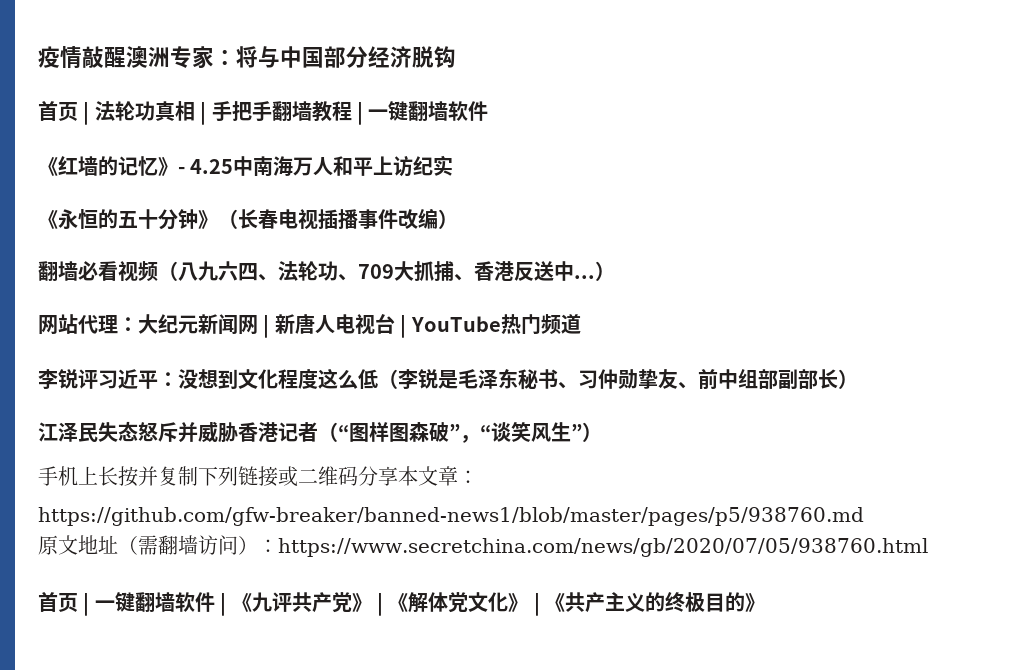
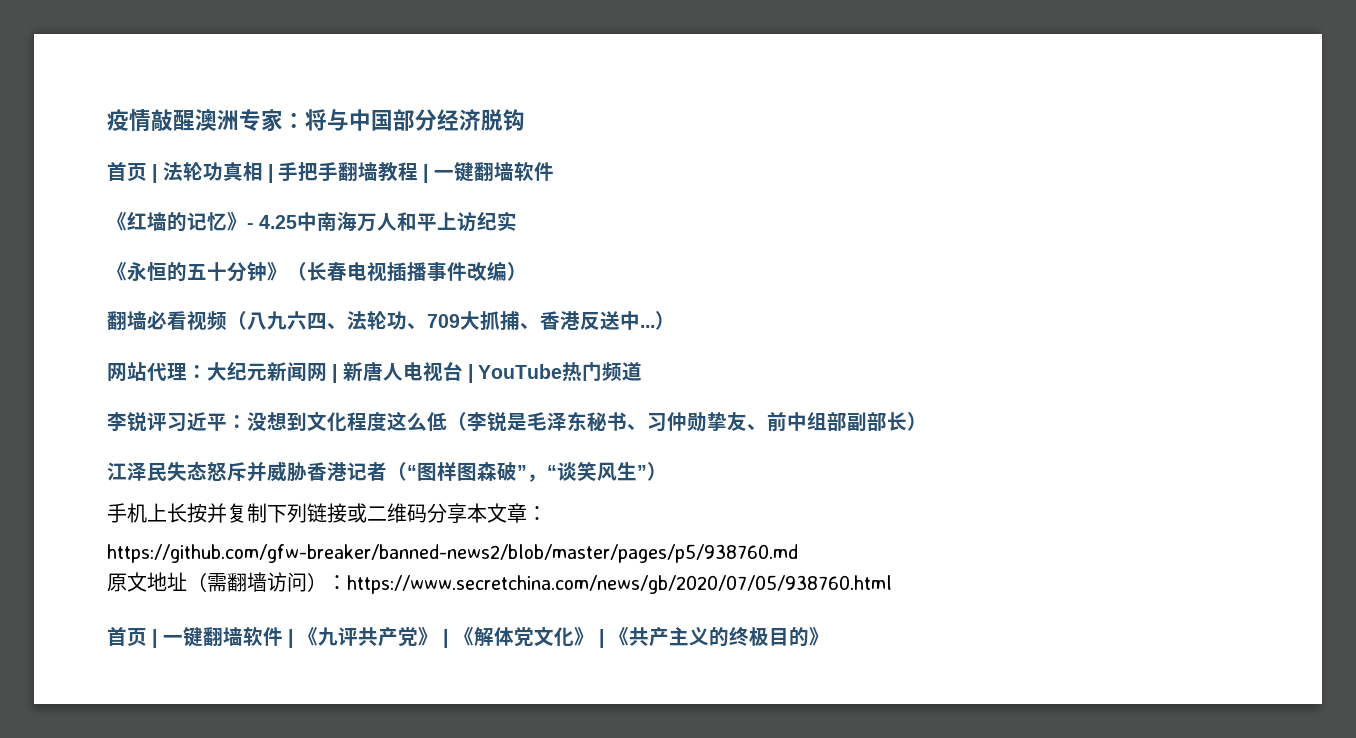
[38,507,864,526] https://github.com/gfw-breaker/banned-news1/blob/master/pages/p5/938760.md -> [107,544,798,563] https://github.com/gfw-breaker/banned-news2/blob/master/pages/p5/938760.md

